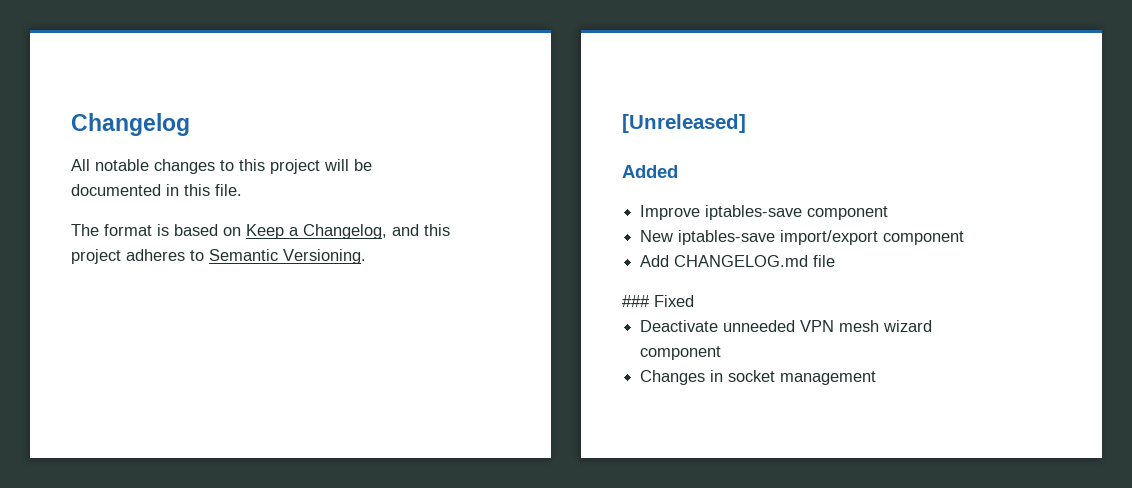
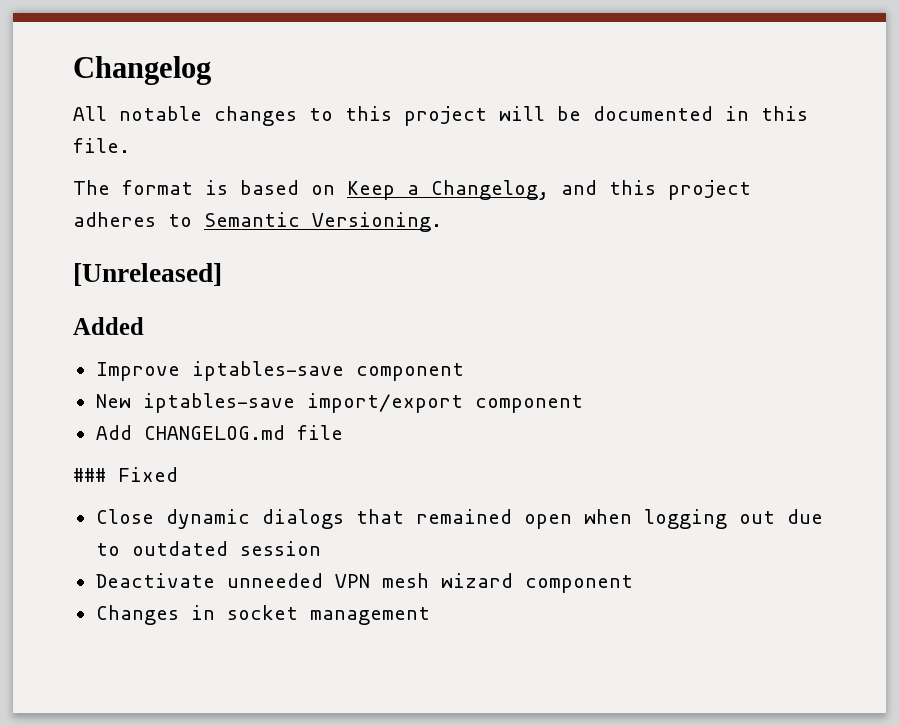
(694, 301) none -> [95,509,823,529] [95,541,321,556] // Close dynamic dialogs that remained open when logging out due to outdated session

